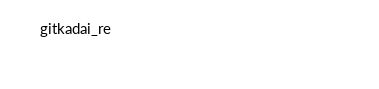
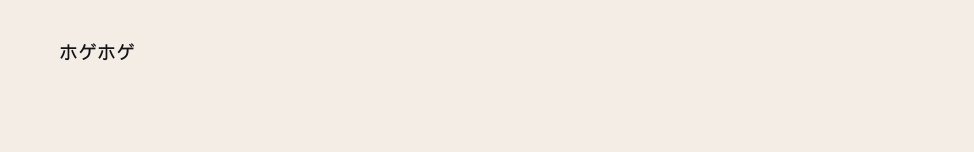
[40,23,111,37] gitkadai_re -> [59,43,135,61] ホゲホゲ

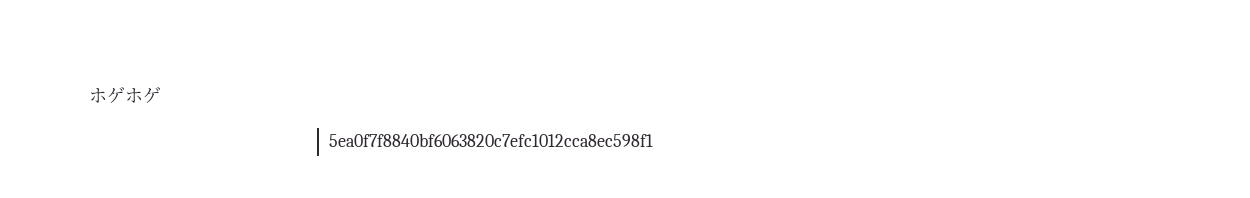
(135, 52) none -> [329,133,654,147] // 5ea0f7f8840bf6063820c7efc1012cca8ec598f1

